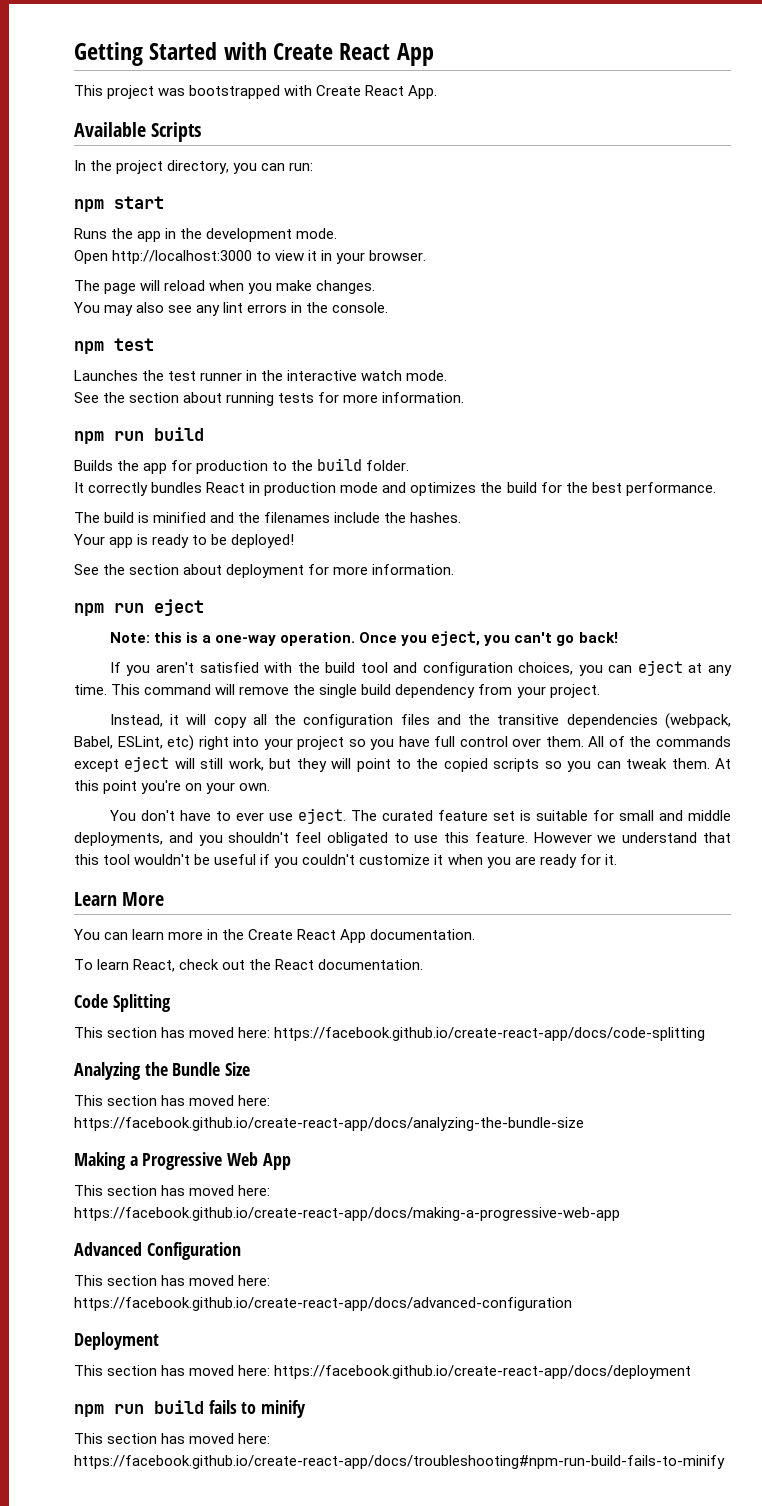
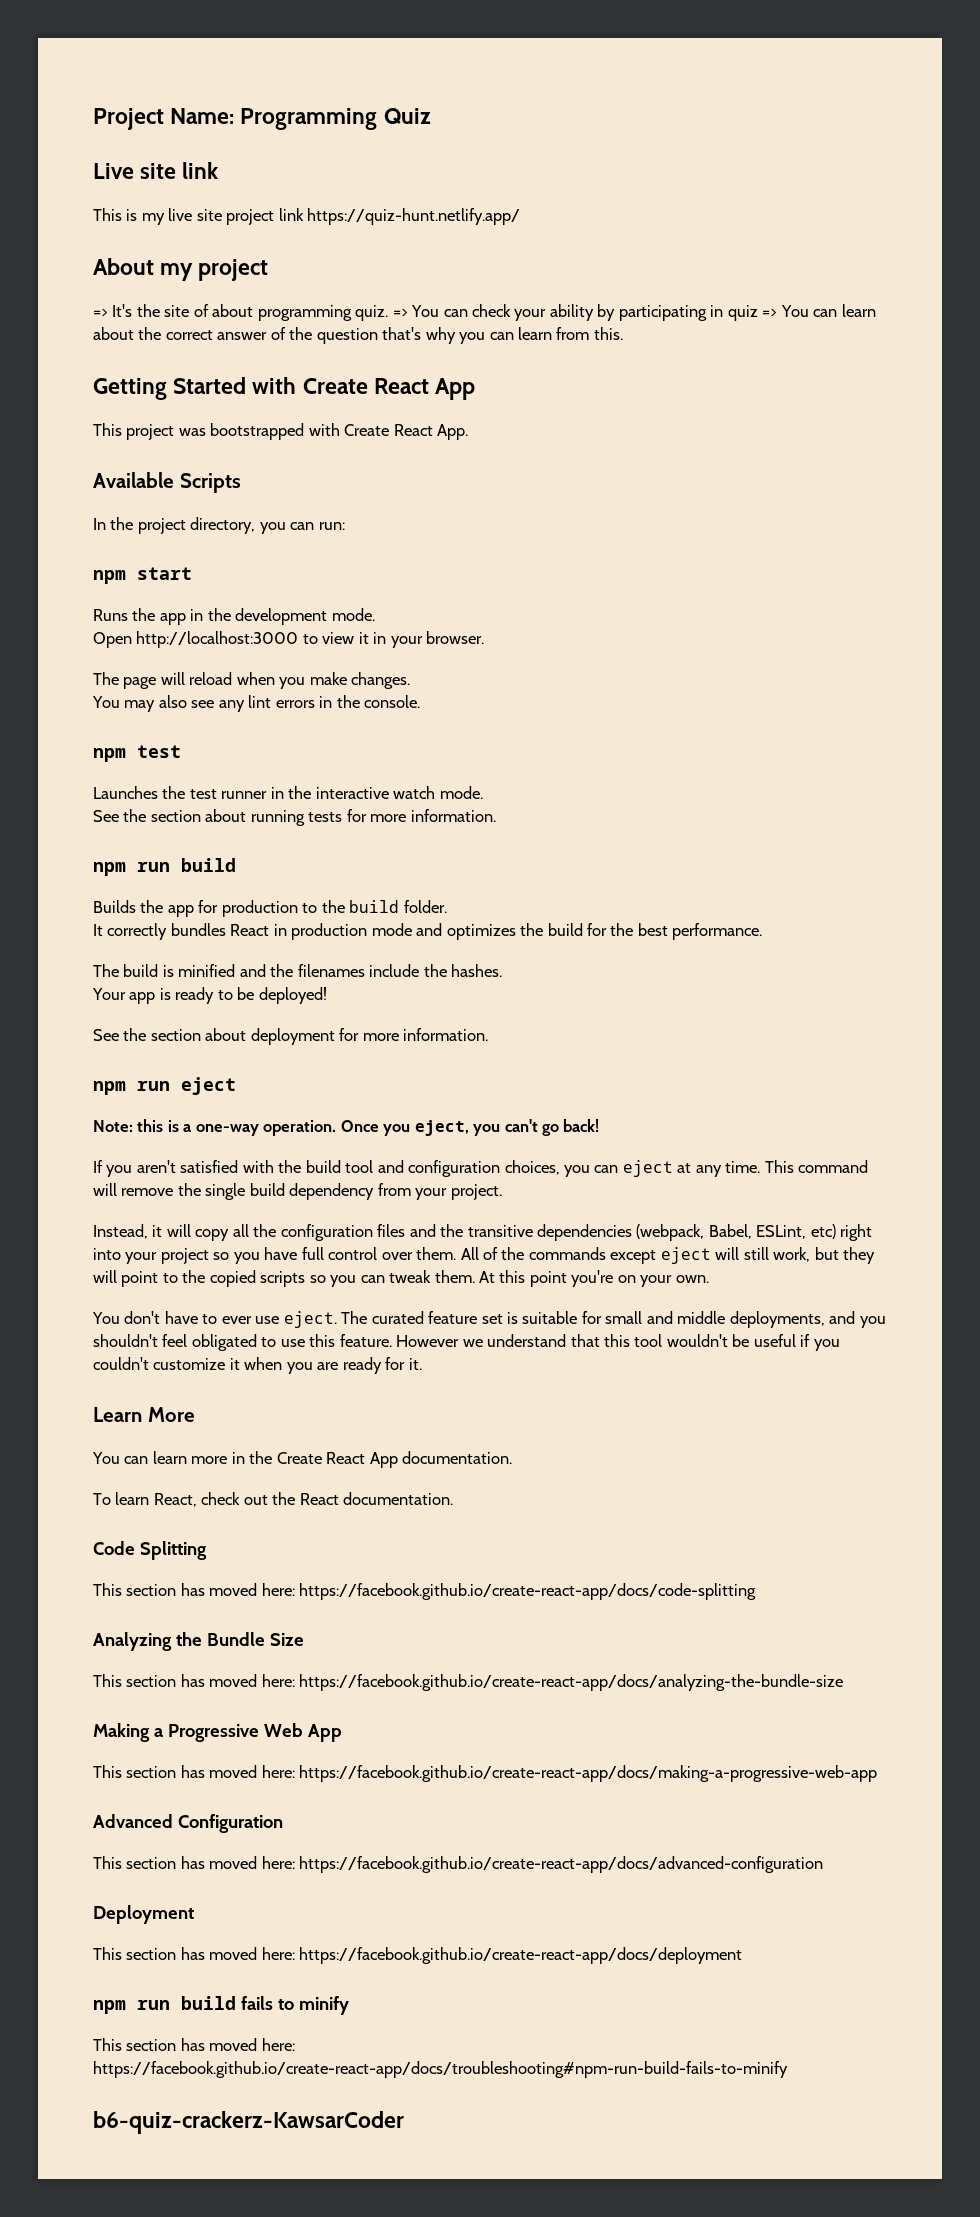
(74, 54) none -> [93,108,431,130] [93,162,220,179] [93,208,521,225] [93,258,269,281] [93,304,876,321] [93,327,623,344] Project Name: Programming Quiz // Live site link // This is my live site project link https://quiz-hunt.netlify.app/ // About my project // => It's the site of about programming quiz. => You can check your ability by participating in quiz => You can learn about the correct answer of the question that's why you can learn from this. //
(725, 1462) none -> [93,2111,404,2134] // b6-quiz-crackerz-KawsarCoder

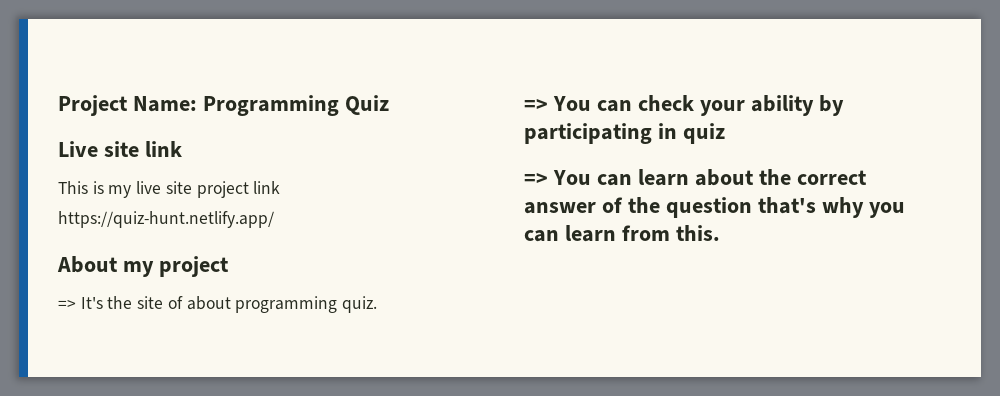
(389, 313) none -> (378, 304) //
(758, 313) none -> (725, 133) //
[93,377,476,400] [93,423,469,440] [93,472,241,493] [93,517,345,534] [93,567,192,584] [93,608,375,625] [93,631,485,648] [93,672,411,689] [92,695,421,712] [93,745,181,762] [93,786,483,799] [93,809,496,826] [93,858,236,876] [93,900,447,917] [93,923,763,940] [93,964,503,977] [92,987,327,1004] [93,1028,489,1045] [93,1077,236,1095] [93,1119,600,1136] [93,1160,869,1177] [93,1183,502,1200] [93,1224,873,1241] [93,1247,876,1264] [93,1270,709,1287] [92,1311,886,1328] [93,1334,840,1351] [93,1357,422,1374] [93,1407,195,1422] [92,1451,513,1468] [93,1492,454,1507] [93,1541,207,1560] [93,1583,757,1600] [93,1632,304,1651] [93,1674,844,1691] [93,1723,342,1742] [93,1765,878,1782] [93,1814,283,1833] [93,1856,824,1873] [93,1905,194,1924] [93,1947,743,1964] [93,1996,349,2015] [93,2038,295,2051] [93,2061,788,2078] [93,2111,404,2134] // Getting Started with Create React App // This project was bootstrapped with Create React App. // Available Scripts // In the project directory, you can run: // npm start // Runs the app in the development mode. // Open http://localhost:3000 to view it in your browser. // The page will reload when you make changes. // You may also see any lint errors in the console. // npm test // Launches the test runner in the interactive watch mode. // See the section about running tests for more information. // npm run build // Builds the app for production to the build folder. // It correctly bundles React in production mode and optimizes the build for the best performance. // The build is minified and the filenames include the hashes. // Your app is ready to be deployed! // See the section about deployment for more information. // npm run eject // Note: this is a one-way operation. Once you eject, you can't go back! // If you aren't satisfied with the build tool and configuration choices, you can eject at any time. This command will remove the single build dependency from your project. // Instead, it will copy all the configuration files and the transitive dependencies (webpack, Babel, ESLint, etc) right into your project so you have full control over them. All of the commands except eject will still work, but they will point to the copied scripts so you can tweak them. At this point you're on your own. // You don't have to ever use eject. The curated feature set is suitable for small and middle deployments, and you shouldn't feel obligated to use this feature. However we understand that this tool wouldn't be useful if you couldn't customize it when you are ready for it. // Learn More // You can learn more in the Create React App documentation. // To learn React, check out the React documentation. // Code Splitting // This section has moved here: https://facebook.github.io/create-react-app/docs/code-splitting // Analyzing the Bundle Size // This section has moved here: https://facebook.github.io/create-react-app/docs/analyzing-the-bundle-size // Making a Progressive Web App // This section has moved here: https://facebook.github.io/create-react-app/docs/making-a-progressive-web-app // Advanced Configuration // This section has moved here: https://facebook.github.io/create-react-app/docs/advanced-configuration // Deployment // This section has moved here: https://facebook.github.io/create-react-app/docs/deployment // npm run build fails to minify // This section has moved here: https://facebook.github.io/create-react-app/docs/troubleshooting#npm-run-build-fails-to-minify // b6-quiz-crackerz-KawsarCoder -> (720, 233) none

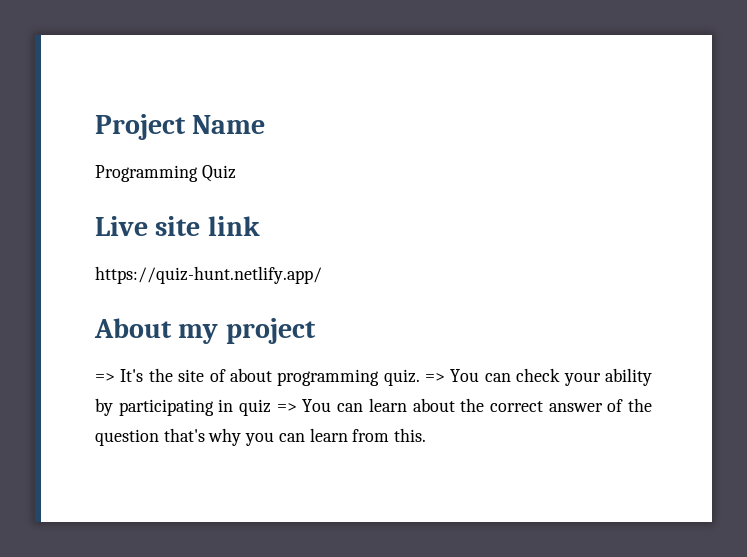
[132,96,197,112] Name: -> [192,115,266,134] Name //
[58,181,281,198] This is my live site project link -> (260, 226) none
(378, 304) // -> (420, 377) none
(725, 133) // -> (272, 407) none

